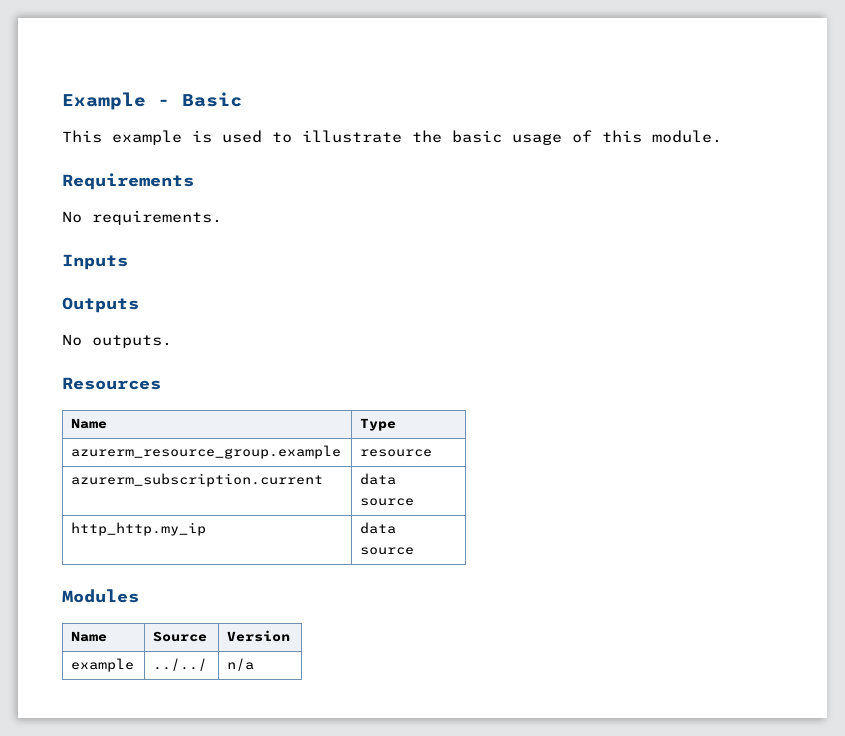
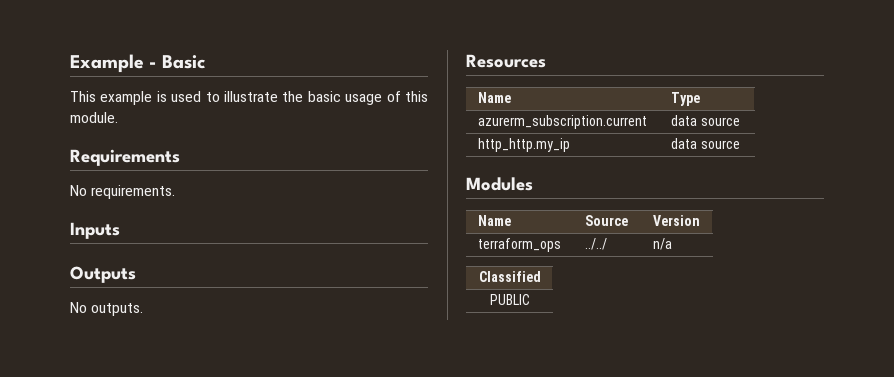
[71,445,342,459] [360,449,433,457] // azurerm_resource_group.example | resource -> (700, 99) none
[71,658,135,672] example -> [477,238,561,252] terraform_ops
(255, 664) none -> [478,271,541,282] [489,294,530,305] // Classified // PUBLIC

